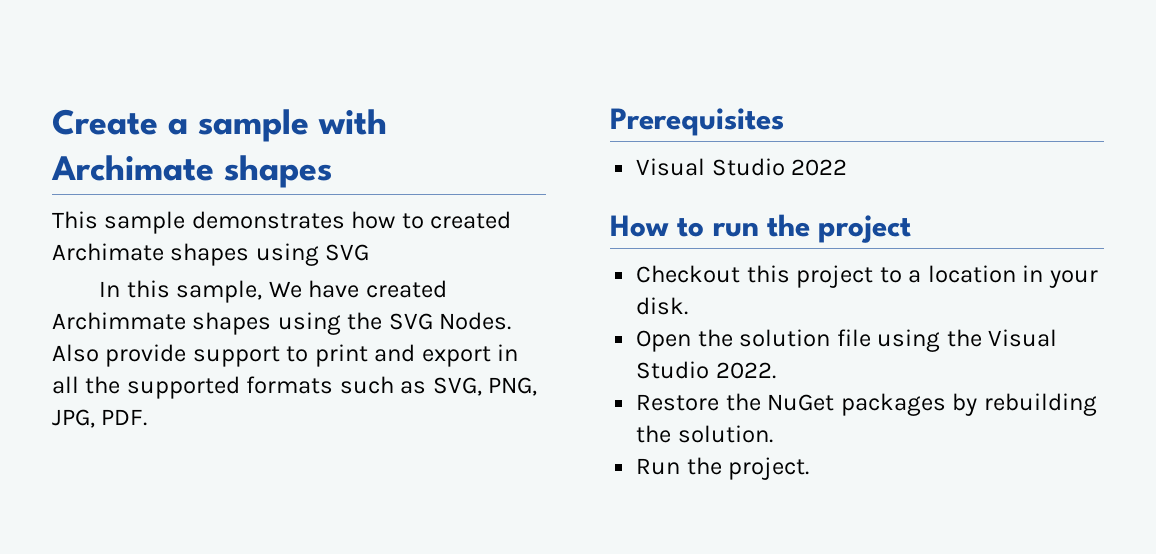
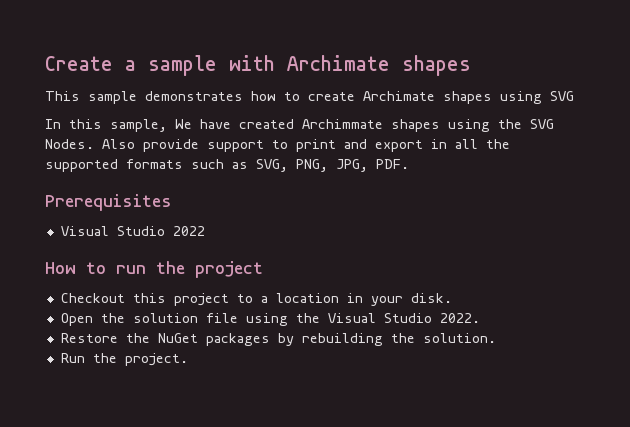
[430,211,512,229] created -> [308,92,355,101] create

